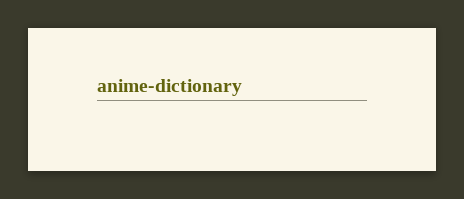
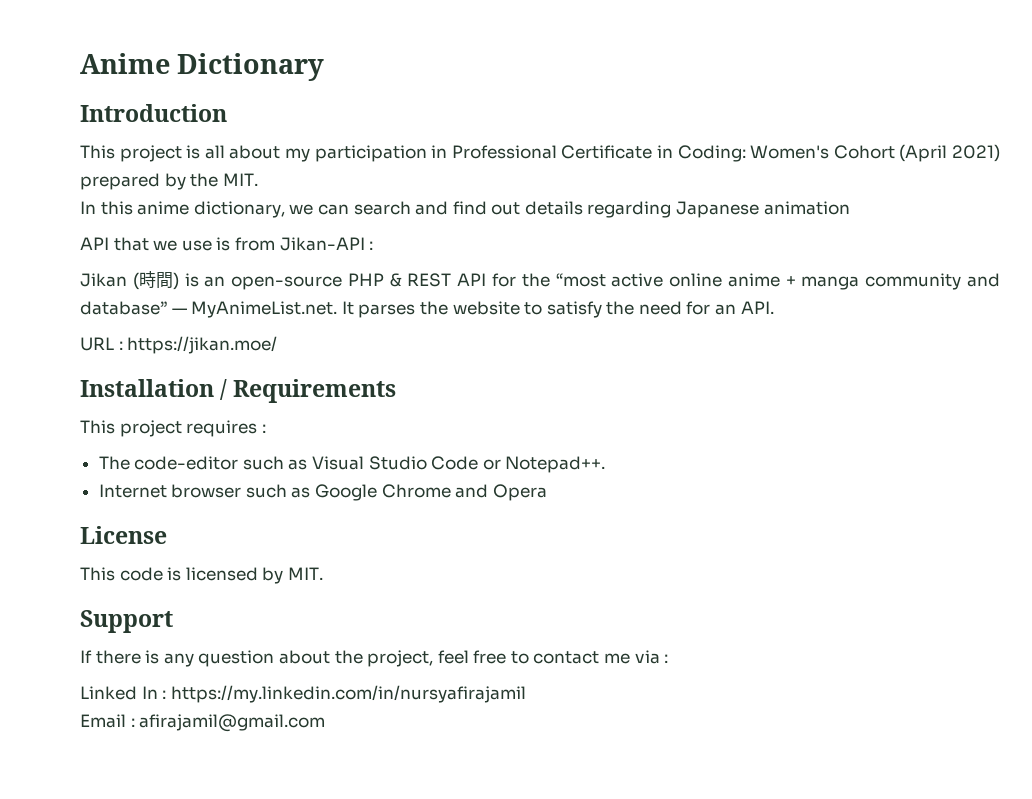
[97,79,242,96] anime-dictionary -> [80,53,325,81] [80,104,227,122] [80,144,1001,162] [80,173,258,190] [80,201,850,218] [80,237,374,251] [80,271,1001,290] [80,301,774,318] [80,336,278,354] [80,379,397,403] [80,420,266,437] [98,456,606,473] [98,484,547,501] [80,526,167,544] [80,567,323,584] [80,610,173,633] [80,650,669,667] [80,685,526,703] [80,714,326,732] Anime Dictionary // Introduction // This project is all about my participation in Professional Certificate in Coding: Women's Cohort (April 2021) prepared by the MIT. // In this anime dictionary, we can search and find out details regarding Japanese animation // API that we use is from Jikan-API : // Jikan (時間) is an open-source PHP & REST API for the “most active online anime + manga community and database” — MyAnimeList.net. It parses the website to satisfy the need for an API. // URL : https://jikan.moe/ // Installation / Requirements // This project requires : // The code-editor such as Visual Studio Code or Notepad++. // Internet browser such as Google Chrome and Opera // License // This code is licensed by MIT. // Support // If there is any question about the project, feel free to contact me via : // Linked In : https://my.linkedin.com/in/nursyafirajamil // Email : afirajamil@gmail.com

